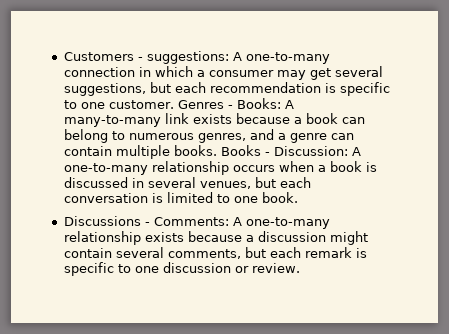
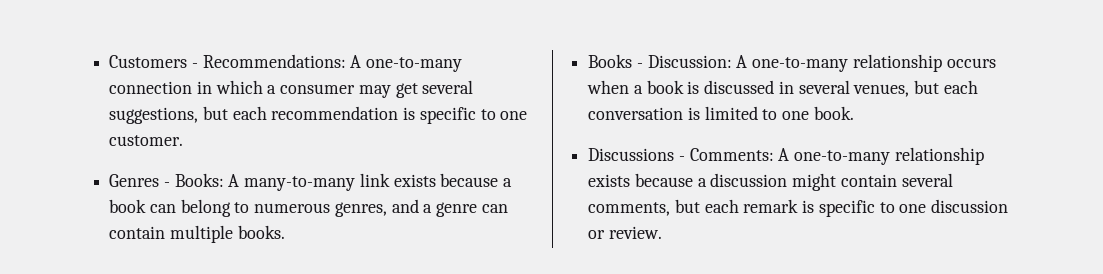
[146,51,229,64] suggestions: -> [202,54,346,68] Recommendations:
(174, 104) none -> (184, 140) //
(217, 150) none -> (285, 232) //

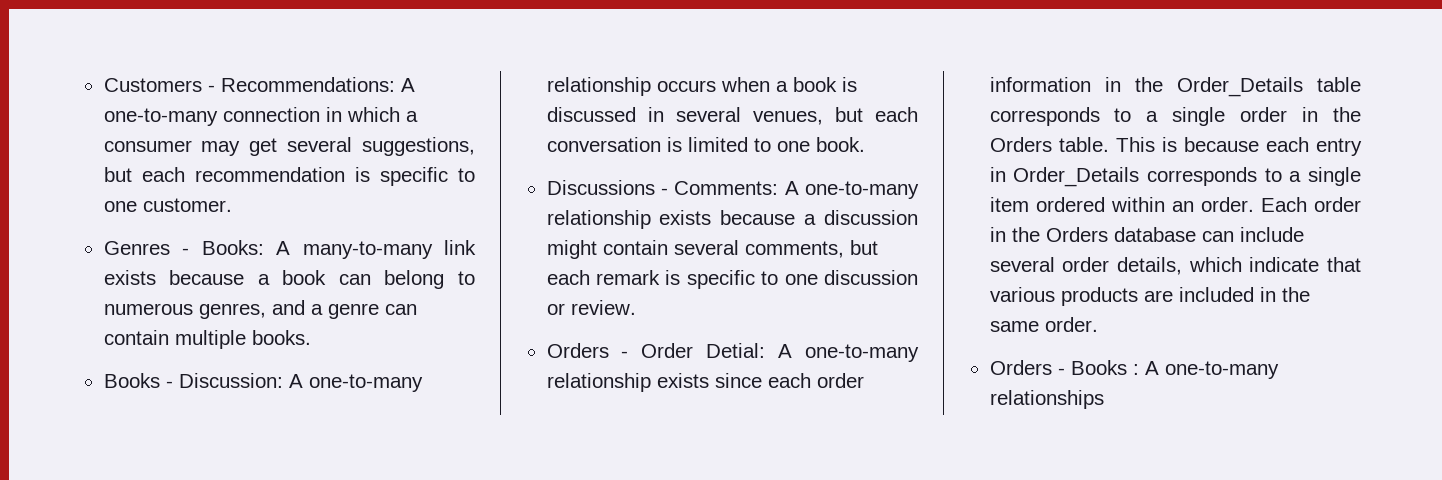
(662, 232) none -> [546,343,919,362] [546,373,864,392] [989,77,1361,97] [989,107,1361,126] [989,137,1362,156] [989,167,1361,187] [989,197,1361,212] [989,227,1304,242] [989,257,1361,275] [989,287,1310,306] [989,317,1098,332] [989,360,1279,379] [989,390,1104,409] // Orders - Order Detial: A one-to-many relationship exists since each order information in the Order_Details table corresponds to a single order in the Orders table. This is because each entry in Order_Details corresponds to a single item ordered within an order. Each order in the Orders database can include several order details, which indicate that various products are included in the same order. // Orders - Books : A one-to-many relationships

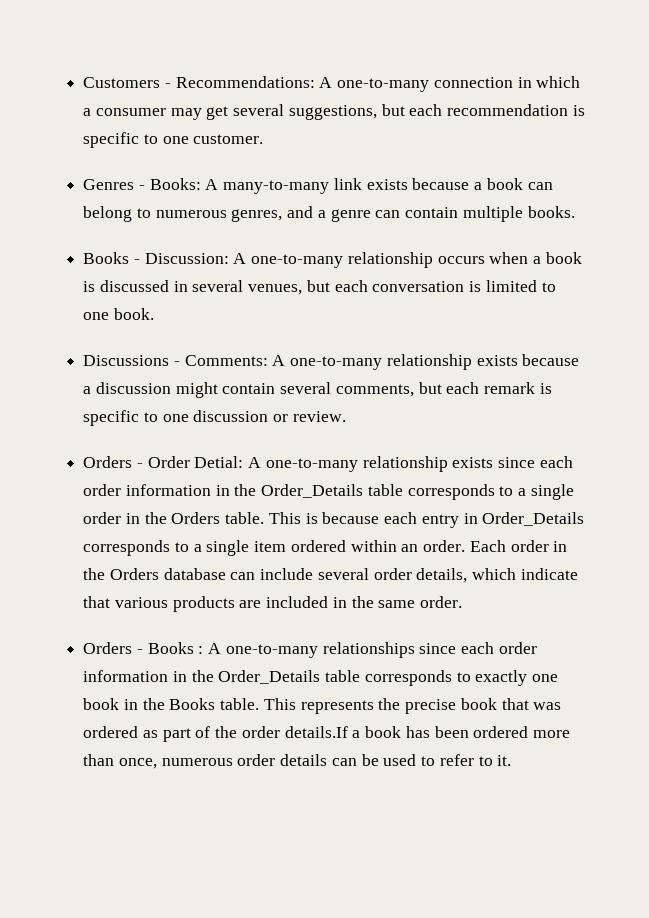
(1104, 399) none -> [419,642,537,654] [83,670,559,686] [83,698,562,714] [83,726,570,742] [83,754,512,769] since each order information in the Order_Details table corresponds to exactly one book in the Books table. This represents the precise book that was ordered as part of the order details.If a book has been ordered more than once, numerous order details can be used to refer to it.

